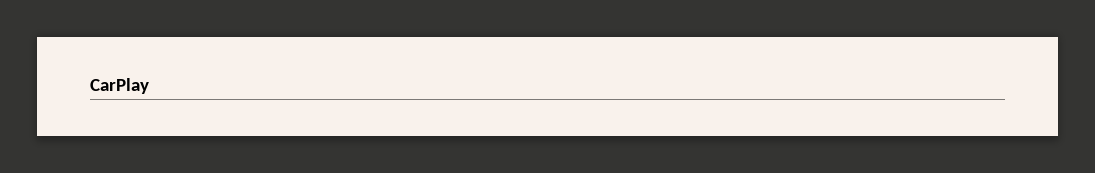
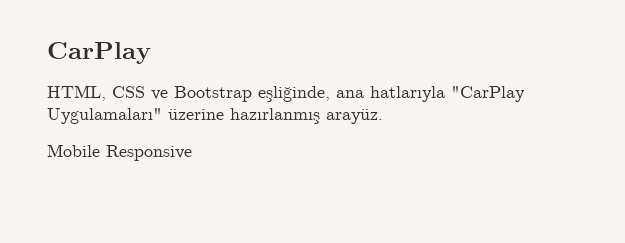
(149, 86) none -> [47,85,525,102] [47,108,383,124] [47,144,192,161] // HTML, CSS ve Bootstrap eşliğinde, ana hatlarıyla "CarPlay Uygulamaları" üzerine hazırlanmış arayüz. // Mobile Responsive

